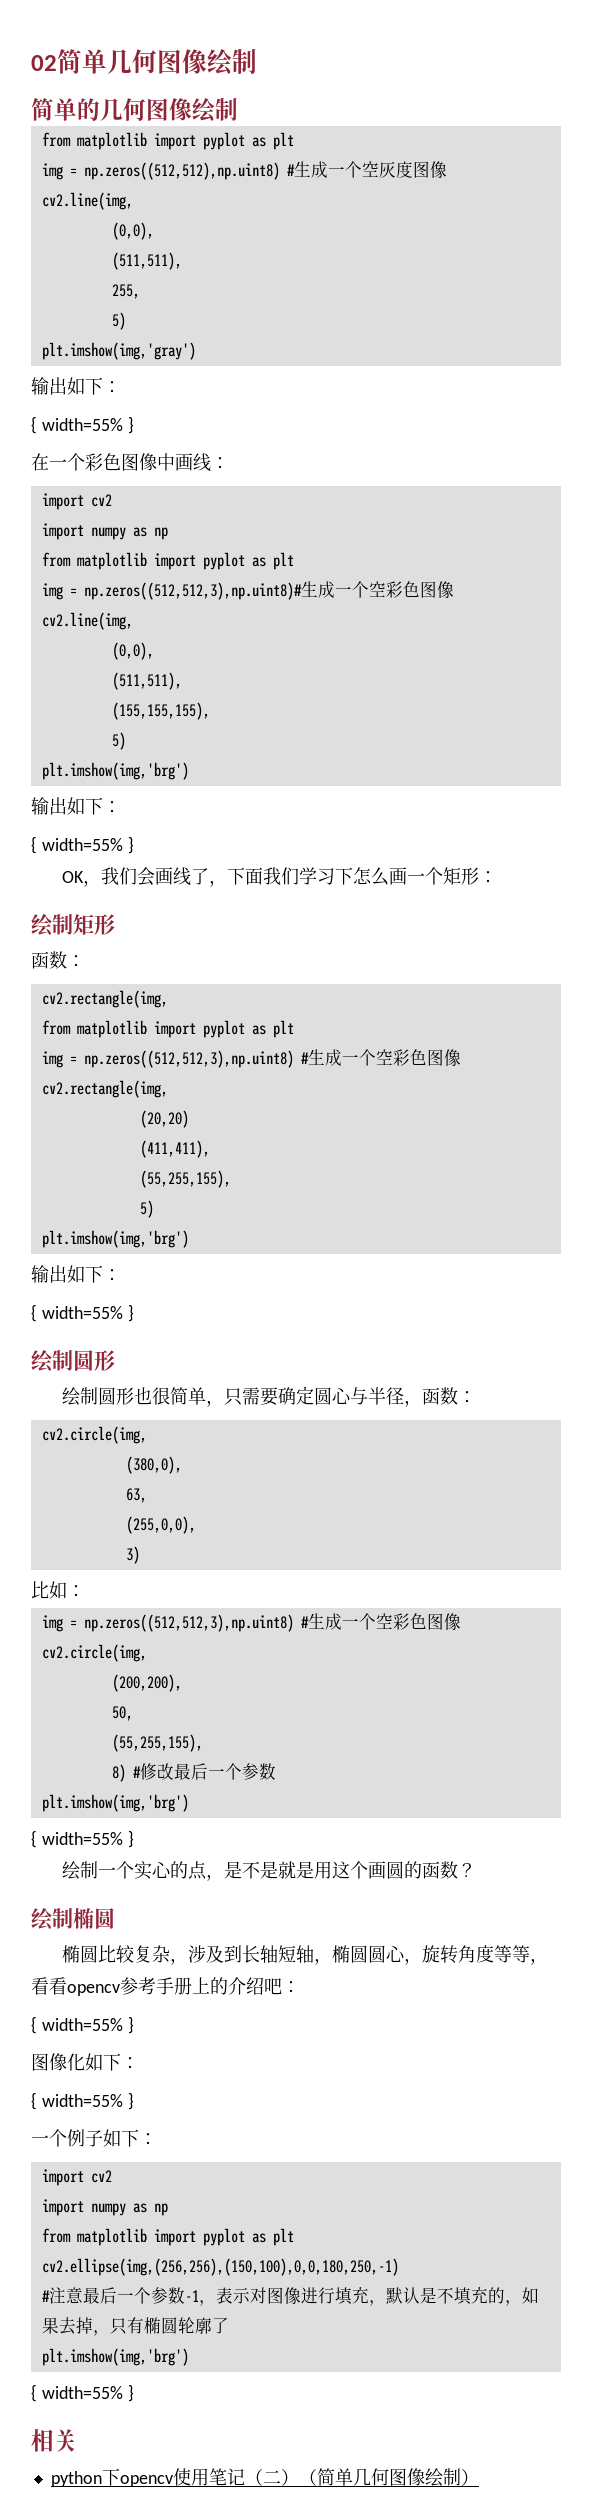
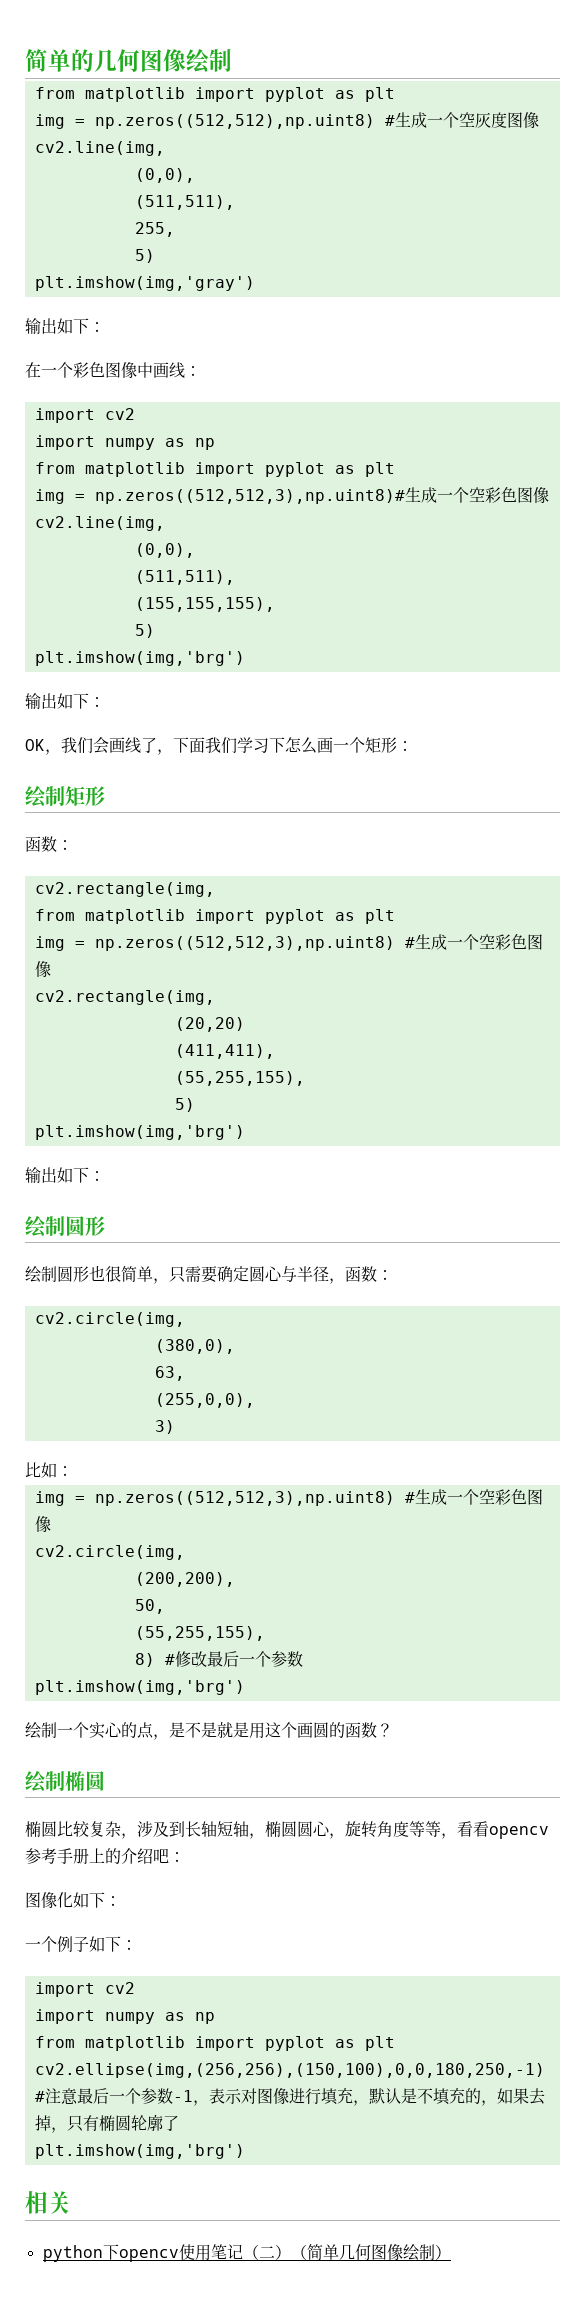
[31,49,257,76] 02简单几何图像绘制 // -> (25, 60) none
[31,416,134,434] // { width=55% } -> (105, 327) none
[31,836,134,854] // { width=55% } -> (105, 702) none
[31,1304,134,1322] // { width=55% } -> (105, 1176) none
[31,1830,134,1848] // { width=55% } -> (245, 1687) none
[31,2016,134,2034] // { width=55% } -> (185, 1857) none
[31,2092,134,2110] // { width=55% } -> (121, 1901) none
[31,2384,134,2402] // { width=55% } -> (245, 2151) none

